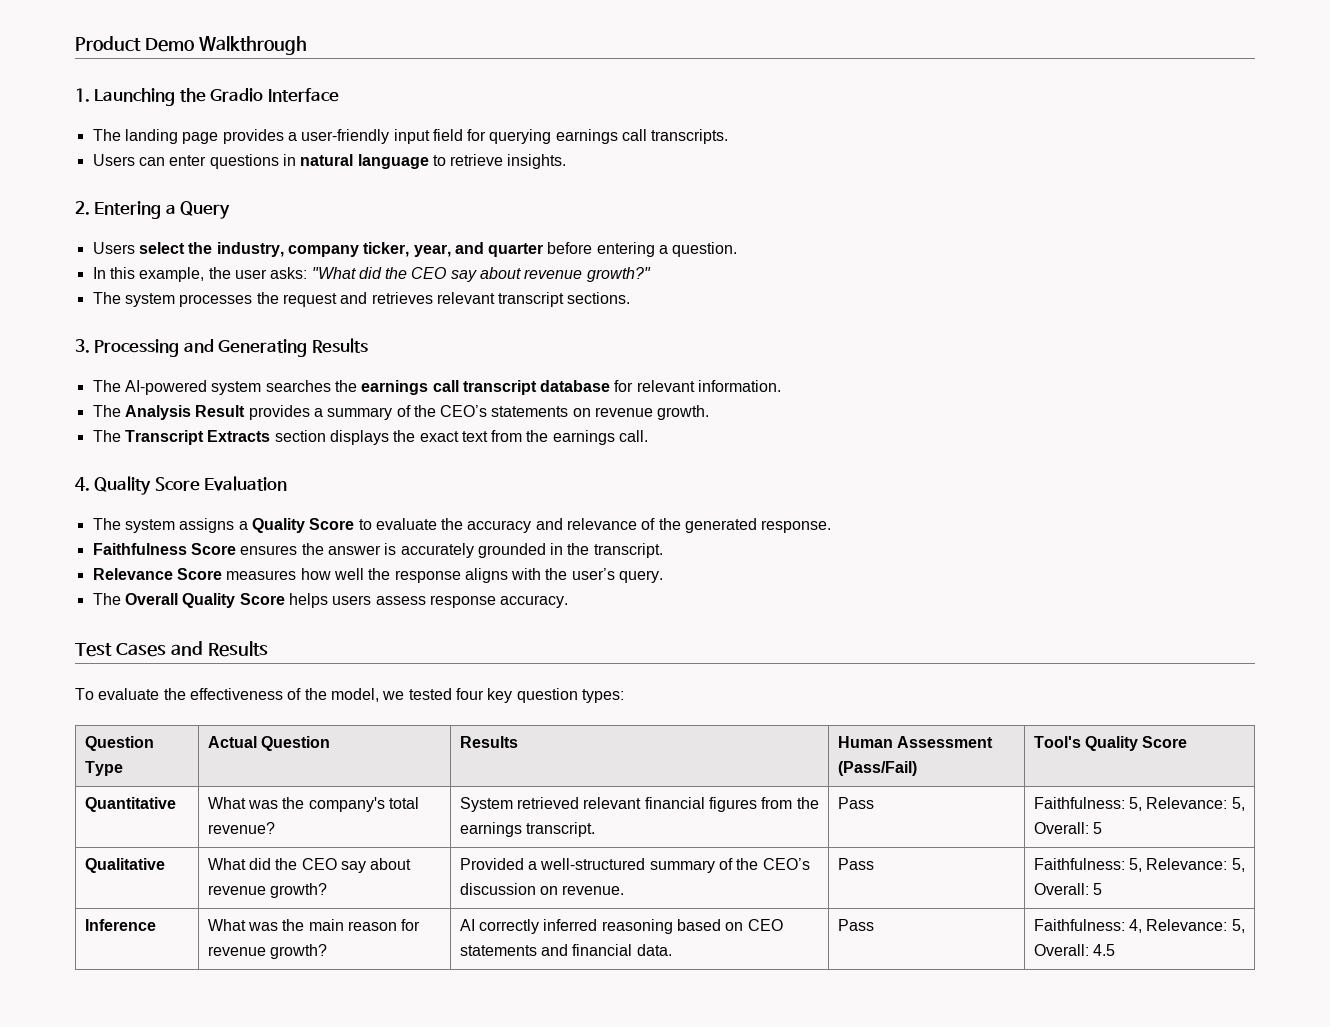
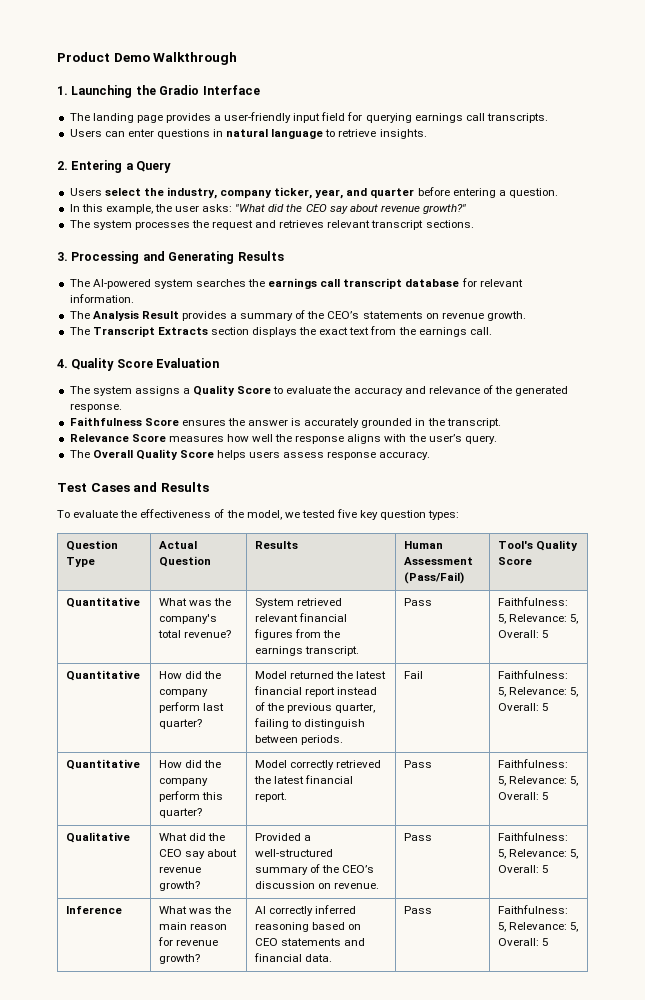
[455,688,484,700] four -> [336,509,357,518] five
(1102, 828) none -> [66,670,141,681] [159,671,222,679] [159,689,209,697] [159,702,225,713] [159,719,203,729] [255,671,387,679] [254,686,378,697] [255,702,376,713] [254,718,366,729] [255,735,344,745] [404,671,424,679] [498,670,569,679] [498,687,579,697] [498,703,549,711] [66,759,141,770] [159,760,222,768] [159,778,209,786] [159,791,224,802] [159,808,203,818] [255,760,382,770] [254,775,354,784] [255,792,288,802] [404,760,433,768] [498,759,569,768] [498,776,579,786] [498,792,549,800] // Quantitative | How did the company perform last quarter? | Model returned the latest financial report instead of the previous quarter, failing to distinguish between periods. | Fail | Faithfulness: 5, Relevance: 5, Overall: 5 // Quantitative | How did the company perform this quarter? | Model correctly retrieved the latest financial report. | Pass | Faithfulness: 5, Relevance: 5, Overall: 5
[1128,919,1245,933] [1033,944,1115,956] 4, Relevance: 5, Overall: 4.5 -> [498,922,579,932] [498,938,549,946] 5, Relevance: 5, Overall: 5

